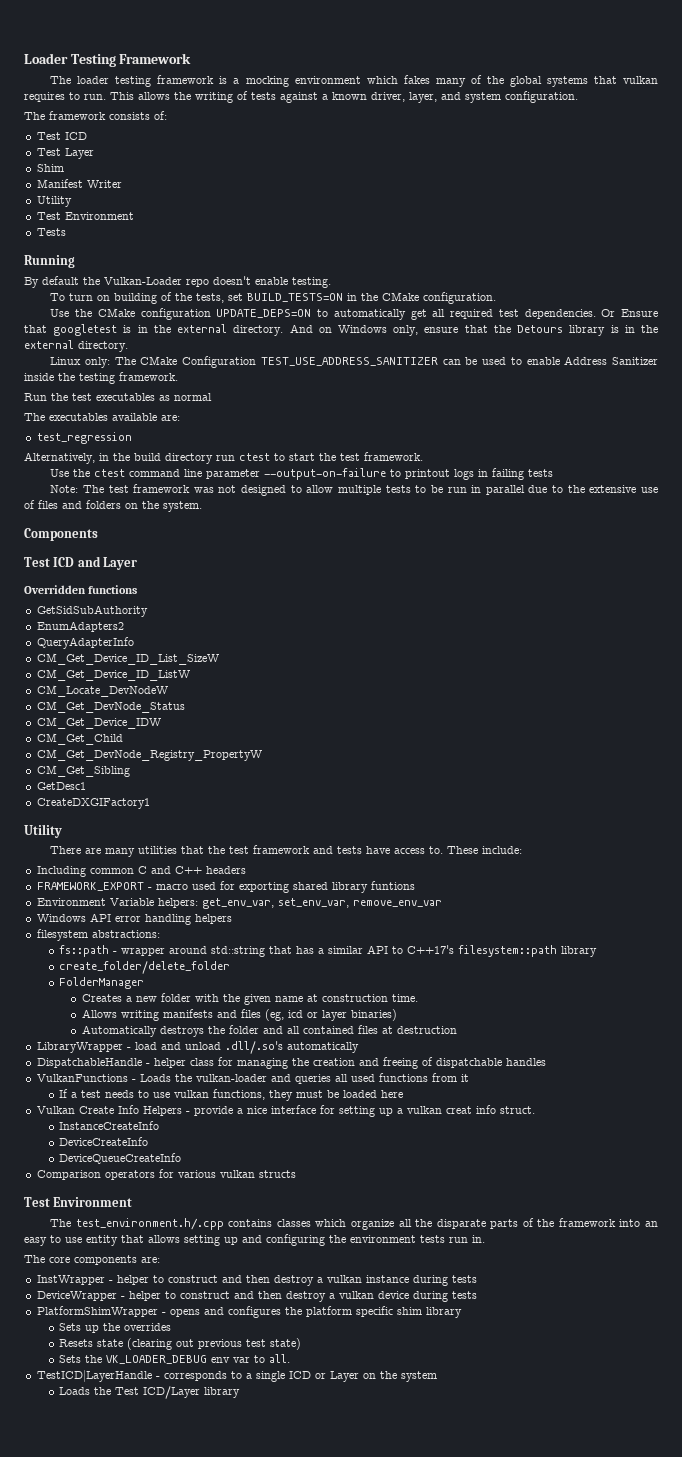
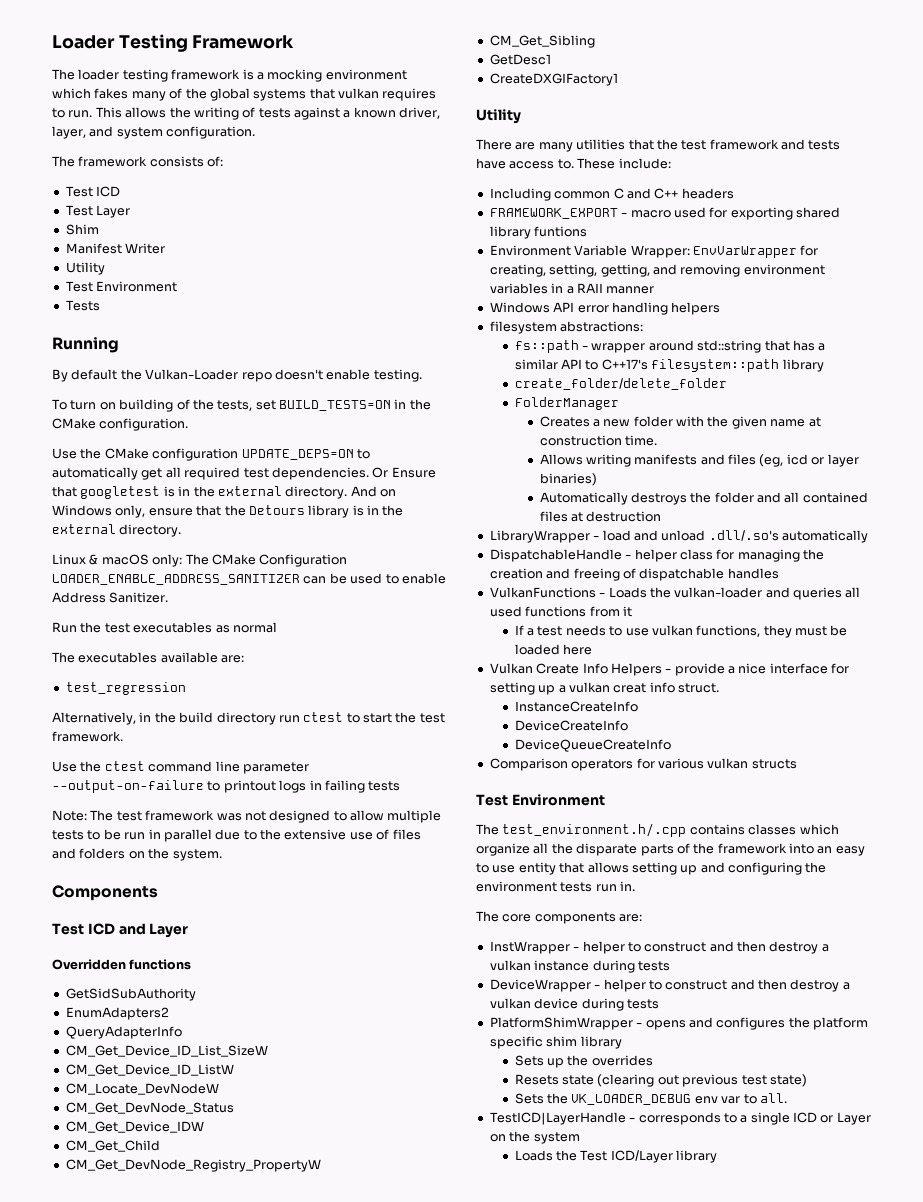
(82, 361) none -> [89,554,149,565] & macOS
[260,357,438,366] TEST_USE_ADDRESS_SANITIZER -> [52,574,300,585] LOADER_ENABLE_ADDRESS_SANITIZER
[611,357,658,365] [24,372,178,384] Sanitizer inside the testing framework. -> [109,592,169,603] Sanitizer.
[157,898,442,909] helpers: get_env_var, set_env_var, remove_env_var -> [630,245,819,258] [489,264,825,277] [489,283,655,294] Wrapper: EnvVarWrapper for creating, setting, getting, and removing environment variables in a RAII manner

